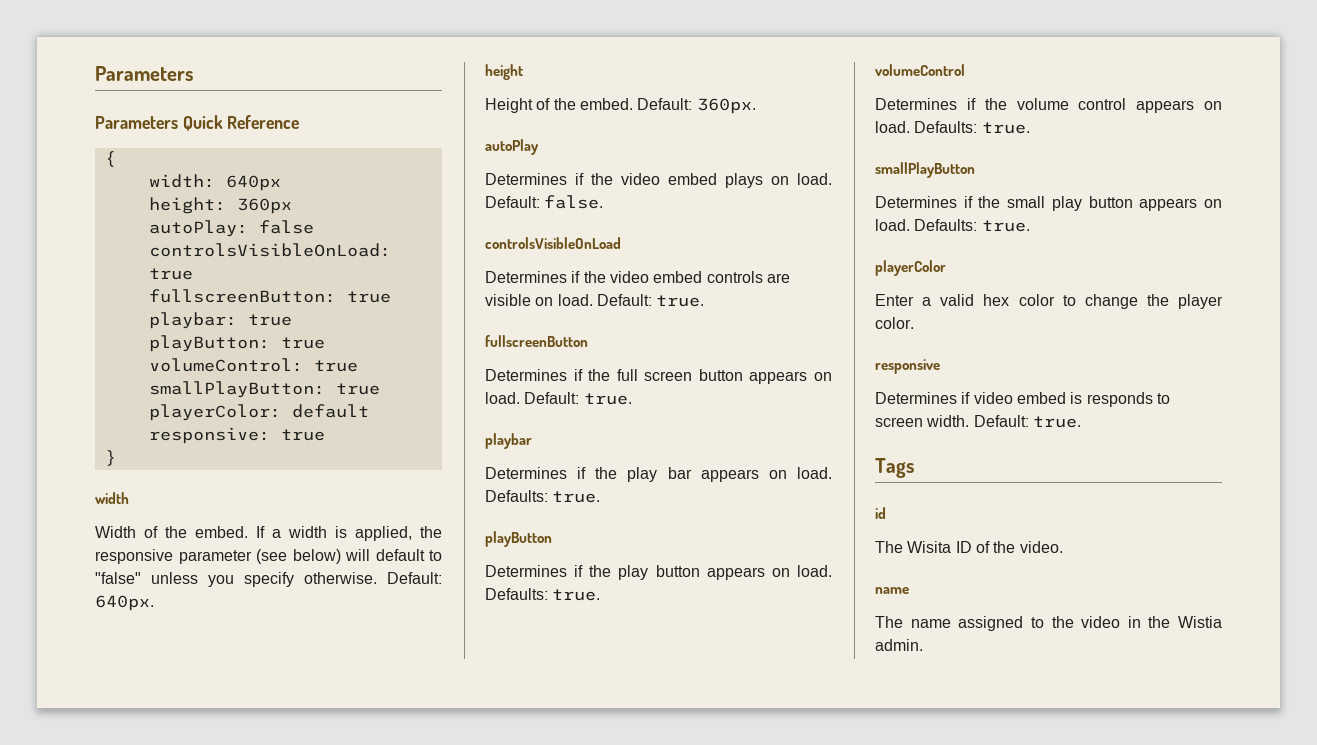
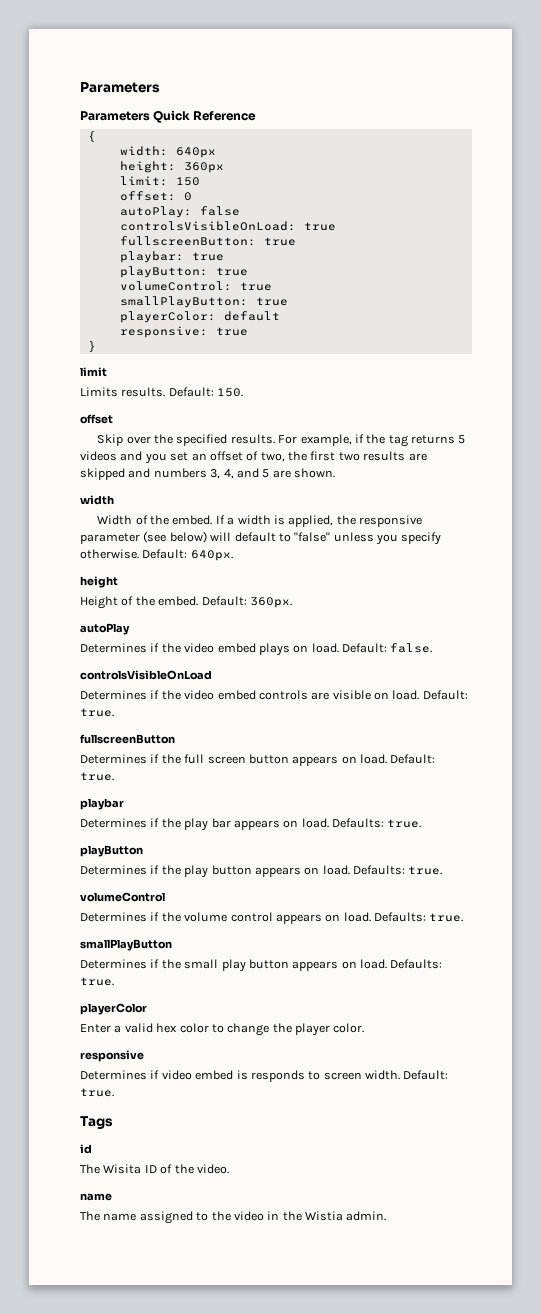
(292, 206) none -> [119,176,200,186] [119,191,192,201] // limit: 150 // offset: 0
(116, 458) none -> [80,367,107,377] [80,387,244,397] [80,414,113,424] [97,434,466,447] [80,451,427,464] [80,468,335,480] // limit // Limits results. Default: 150. // offset // Skip over the specified results. For example, if the tag returns 5 videos and you set an offset of two, the first two results are skipped and numbers 3, 4, and 5 are shown.

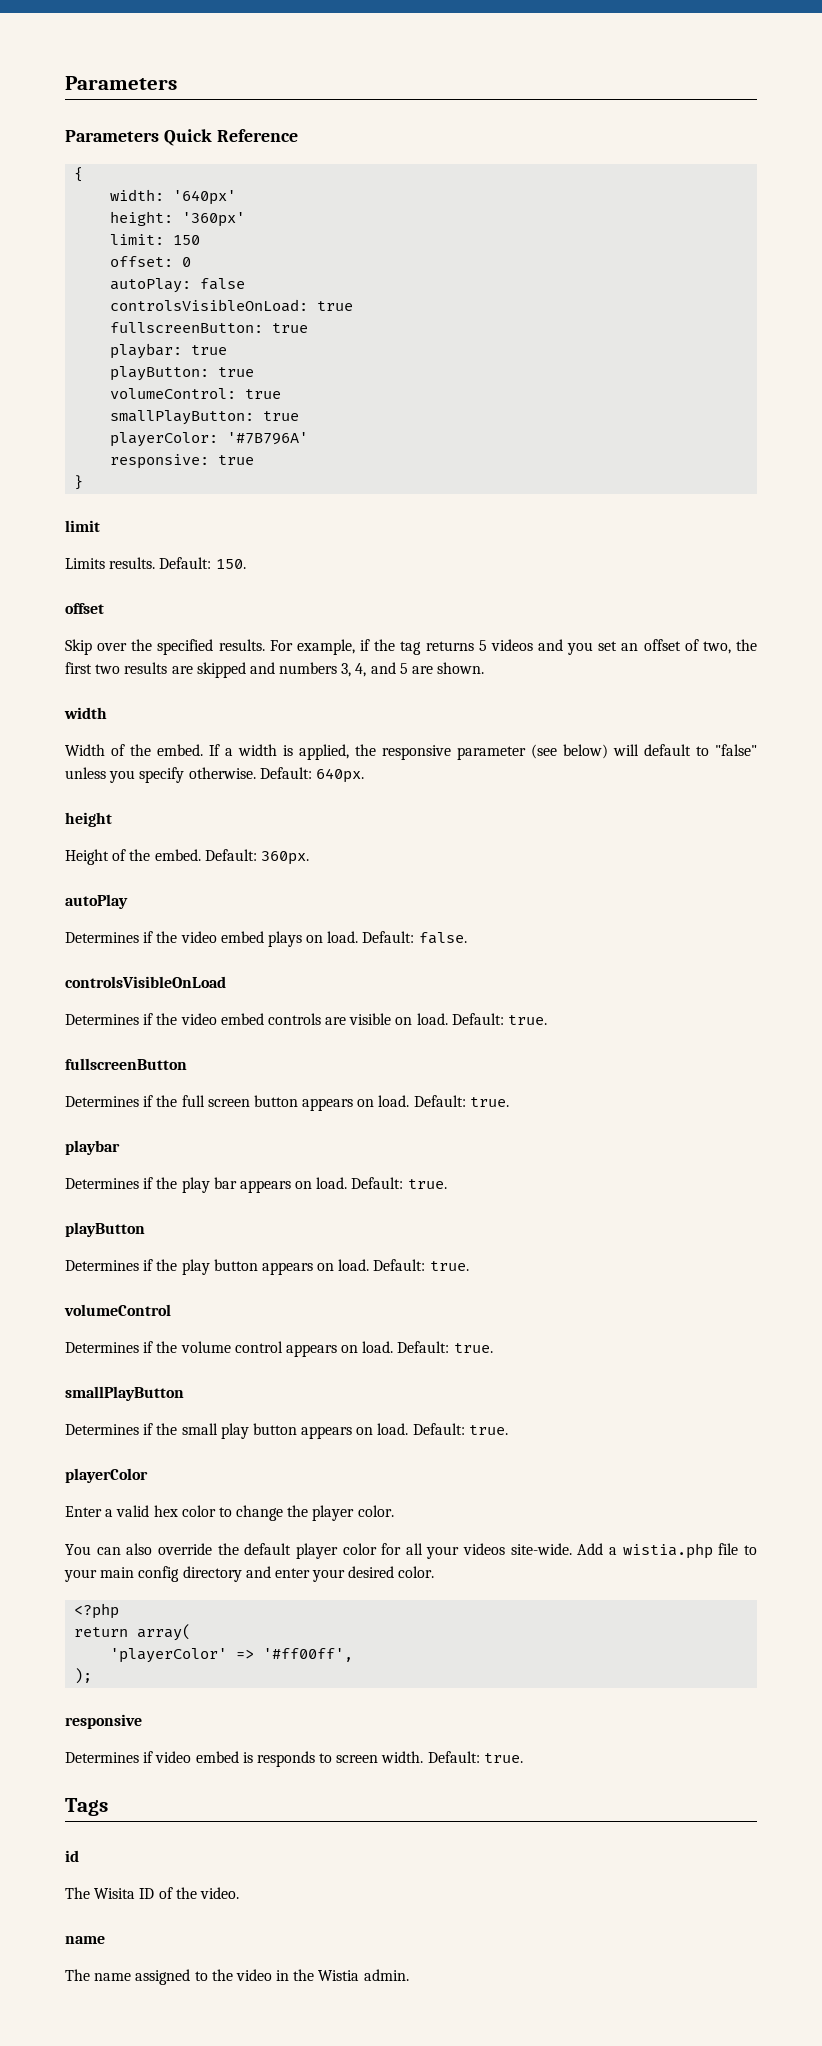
[175,147,216,158] 640px -> [173,190,237,205] '640px'
[183,162,224,173] 360px -> [182,212,246,227] '360px'
[223,311,280,321] default -> [227,432,309,445] '#7B796A'
[332,818,384,828] Defaults: -> [351,1177,404,1189] Default:
[353,865,405,875] Defaults: -> [373,1259,426,1271] Default:
[374,912,426,922] Defaults: -> [397,1341,450,1353] Default:
[390,959,443,969] Defaults: -> [412,1423,465,1435] Default:
(365, 1028) none -> [65,1543,757,1559] [64,1566,435,1582] [74,1603,120,1619] [74,1624,192,1641] [110,1648,354,1663] [74,1668,93,1684] // You can also override the default player color for all your videos site-wide. Add a wistia.php file to your main config directory and enter your desired color. // <?php // return array( // 'playerColor' => '#ff00ff', // );

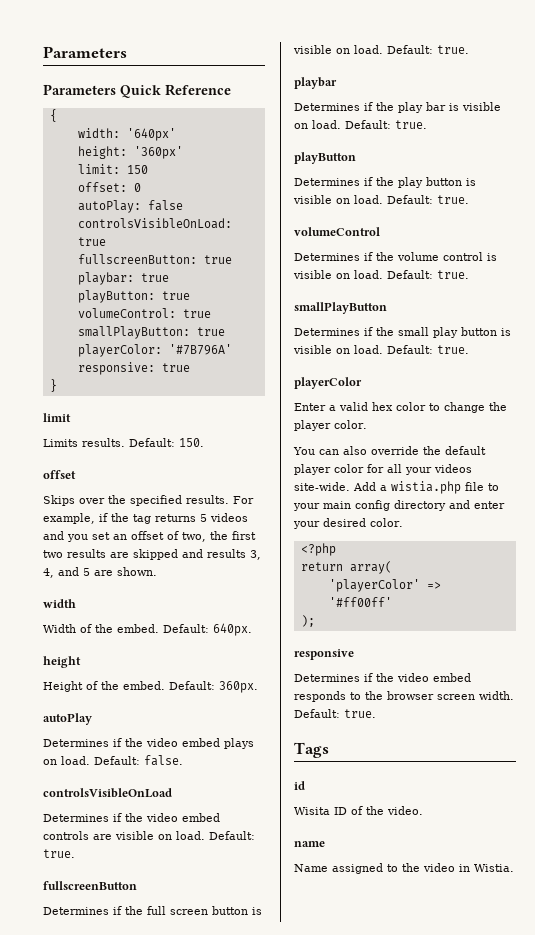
[65,639,92,655] Skip -> [43,495,75,506] Skips
[279,662,338,674] numbers -> [207,549,246,558] results
[209,744,757,760] [65,767,256,783] If a width is applied, the responsive parameter (see below) will default to "false" unless you specify otherwise. -> (159, 628) none
[302,1098,354,1111] appears -> [252,907,262,915] [293,45,332,54] is visible
[239,1180,291,1193] appears -> [449,102,501,111] is visible
[261,1262,313,1275] appears -> [466,178,476,186] [293,195,332,204] is visible
[285,1344,337,1357] appears -> [487,253,497,261] [293,270,332,279] is visible
[301,1426,353,1439] appears -> [501,328,511,336] [293,345,332,354] is visible
[263,1648,354,1662] '#ff00ff', -> [328,597,392,607] '#ff00ff'
[155,1751,253,1763] video embed is -> [376,673,471,682] the video embed
(333, 1758) none -> [365,691,434,700] the browser
[65,1887,90,1899] The -> (305, 785) none
[65,1969,132,1981] The name -> [294,864,328,872] Name
[293,1969,409,1981] the Wistia admin. -> [474,864,514,872] Wistia.

